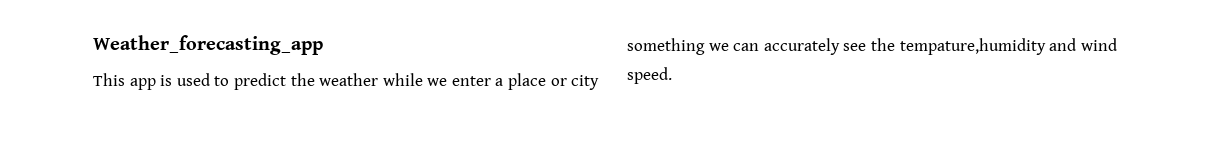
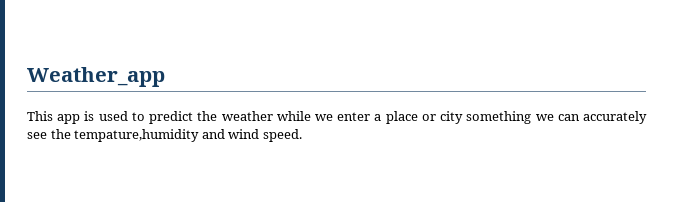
[93,35,323,55] Weather_forecasting_app -> [27,67,165,87] Weather_app

